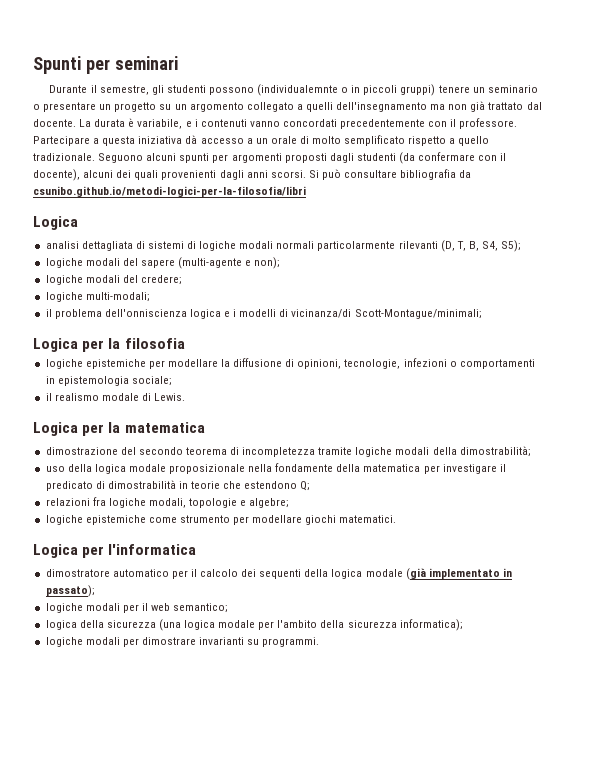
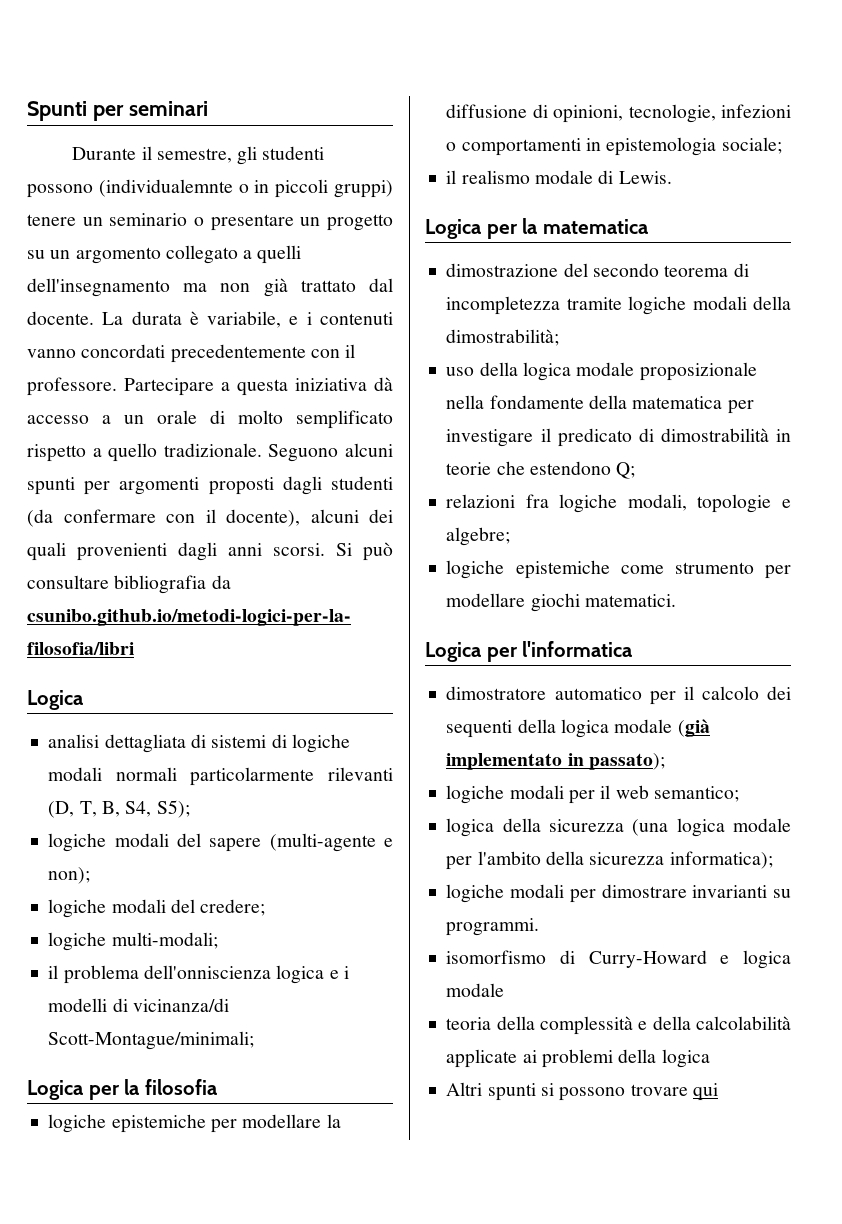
(320, 642) none -> [446,950,791,969] [446,983,505,997] [446,1016,791,1035] [446,1049,710,1068] [446,1082,718,1101] // isomorfismo di Curry-Howard e logica modale // teoria della complessità e della calcolabilità applicate ai problemi della logica // Altri spunti si possono trovare qui

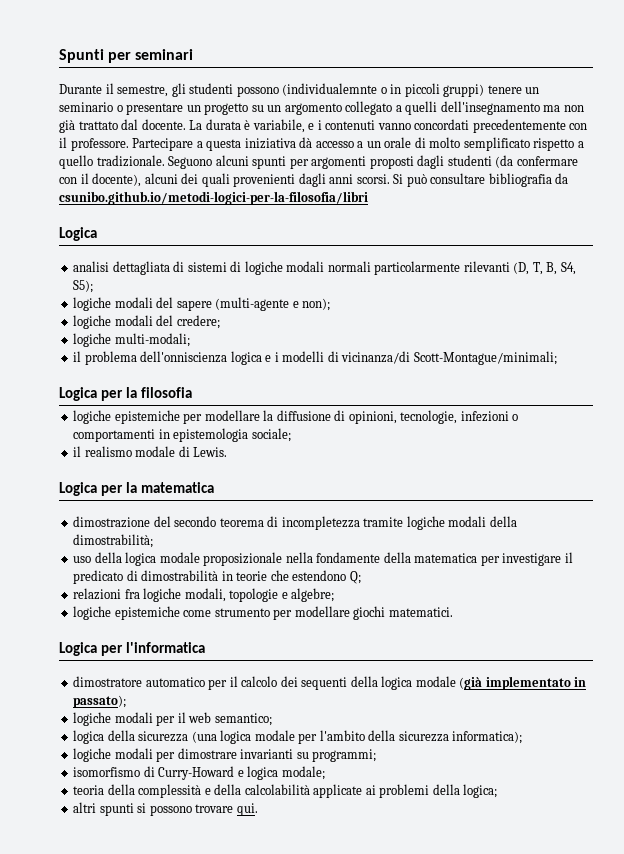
[446,918,540,936] programmi. -> [312,749,377,762] programmi;
[446,983,505,997] modale -> [281,766,325,780] modale;
[661,1049,710,1068] [446,1082,483,1096] logica // Altri -> [463,784,498,798] [73,802,97,813] logica; // altri
[692,1083,718,1101] qui -> [236,803,258,816] qui.

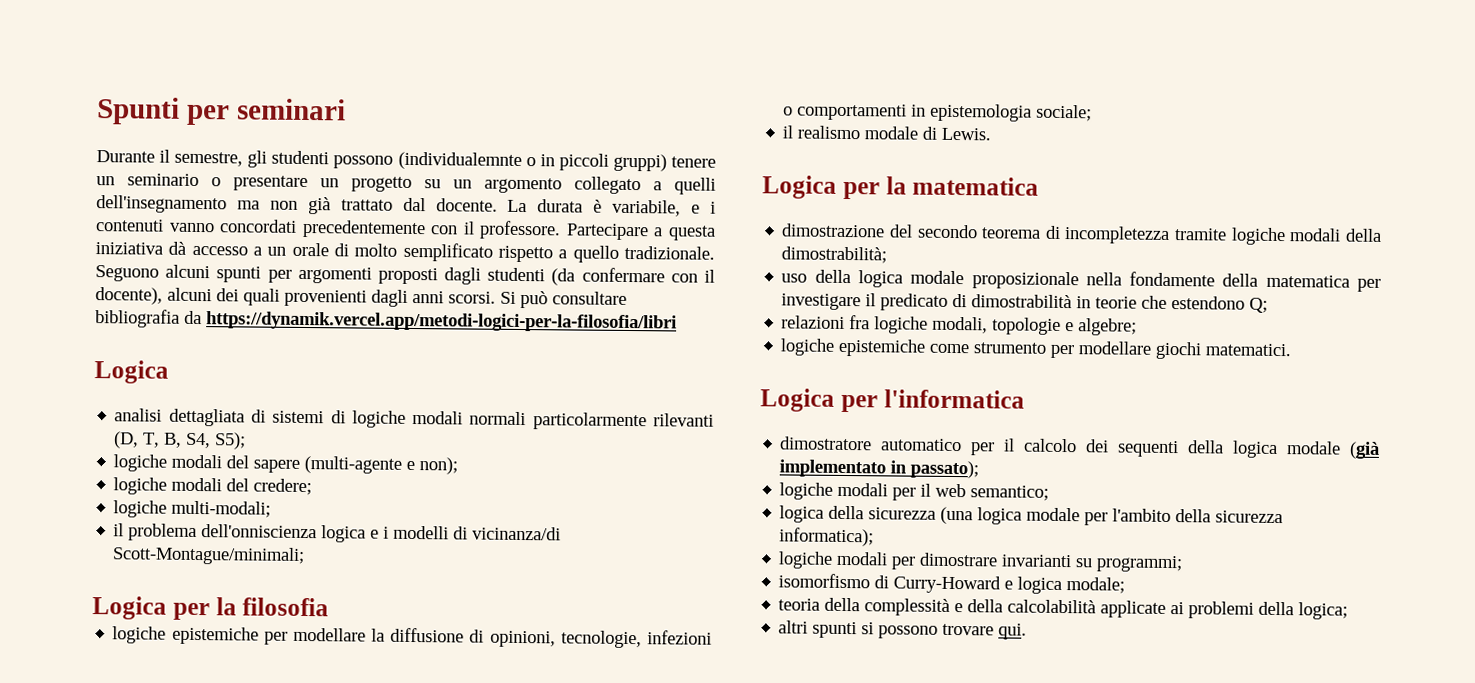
[59,191,368,205] csunibo.github.io/metodi-logici-per-la-filosofia/libri -> [206,311,677,333] https://dynamik.vercel.app/metodi-logici-per-la-filosofia/libri

